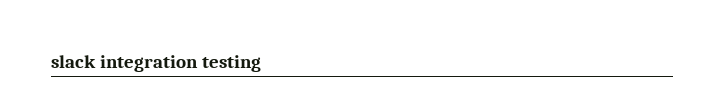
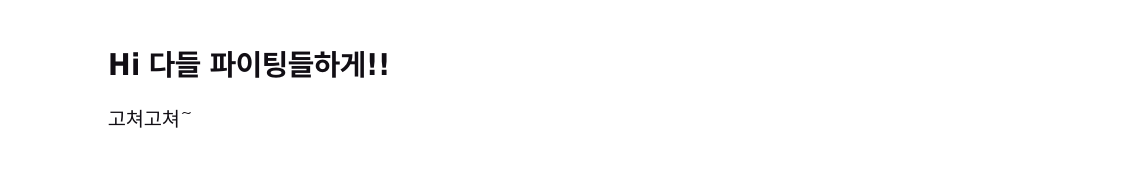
[51,55,261,72] slack integration testing -> [108,51,390,78] [108,109,193,128] Hi 다들 파이팅들하게!! // 고쳐고쳐~

